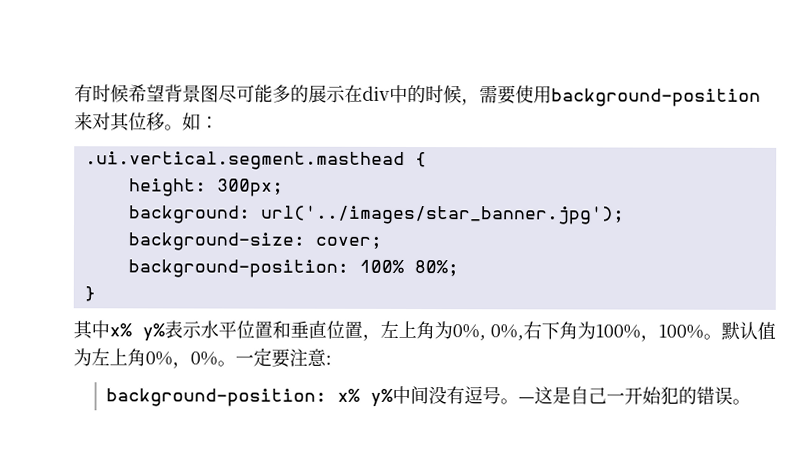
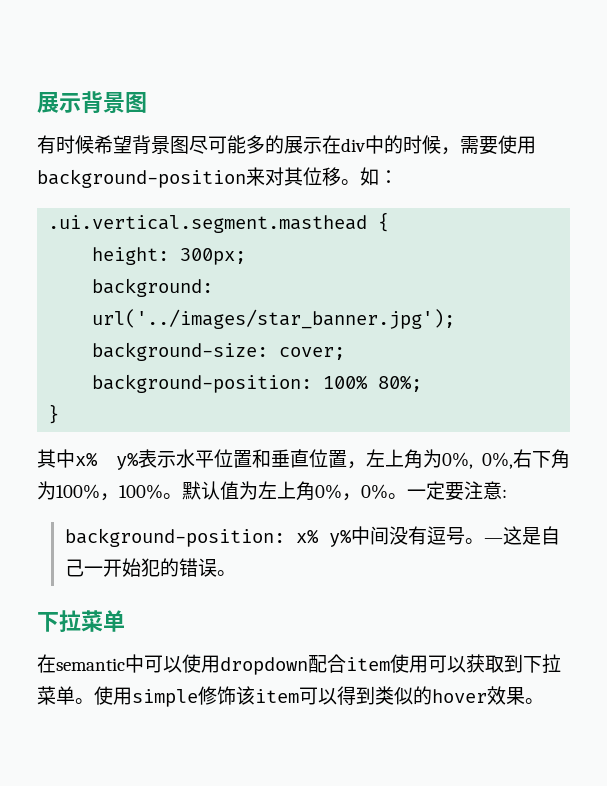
(74, 93) none -> [37,91,147,114] 展示背景图 //
(752, 401) none -> [37,610,125,632] [37,654,561,675] [37,686,544,707] // 下拉菜单 // 在semantic中可以使用dropdown配合item使用可以获取到下拉菜单。使用simple修饰该item可以得到类似的hover效果。

